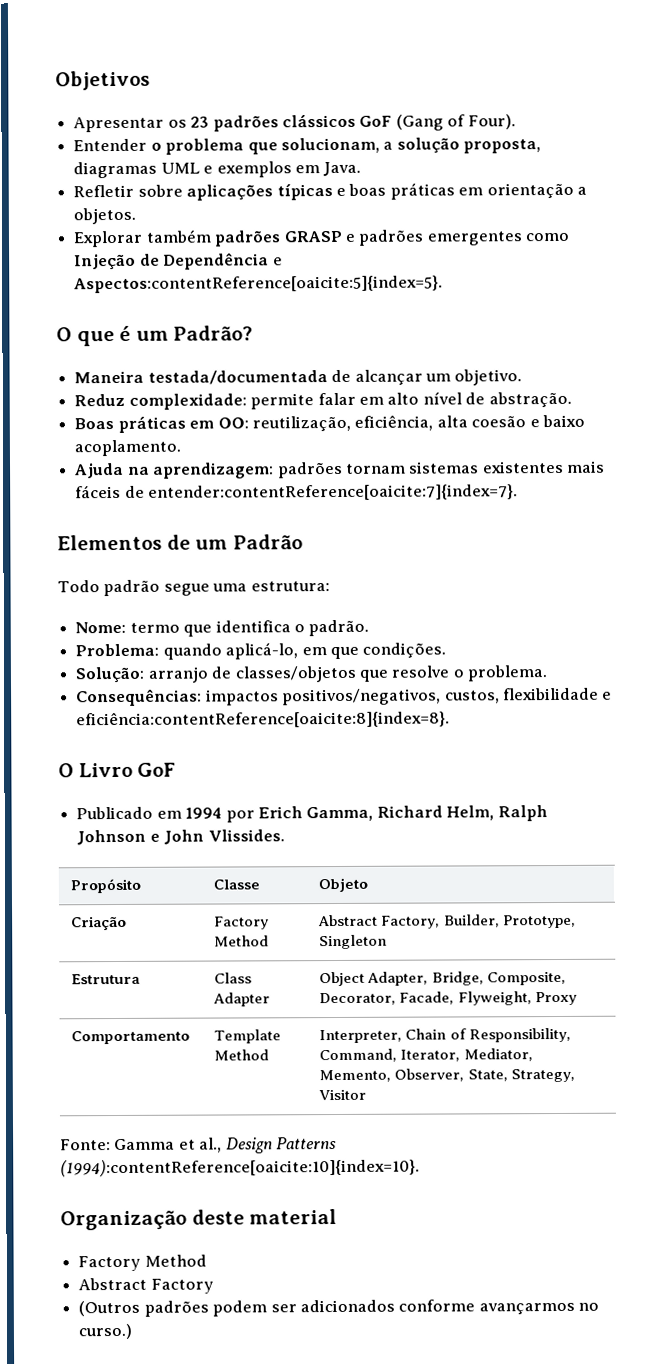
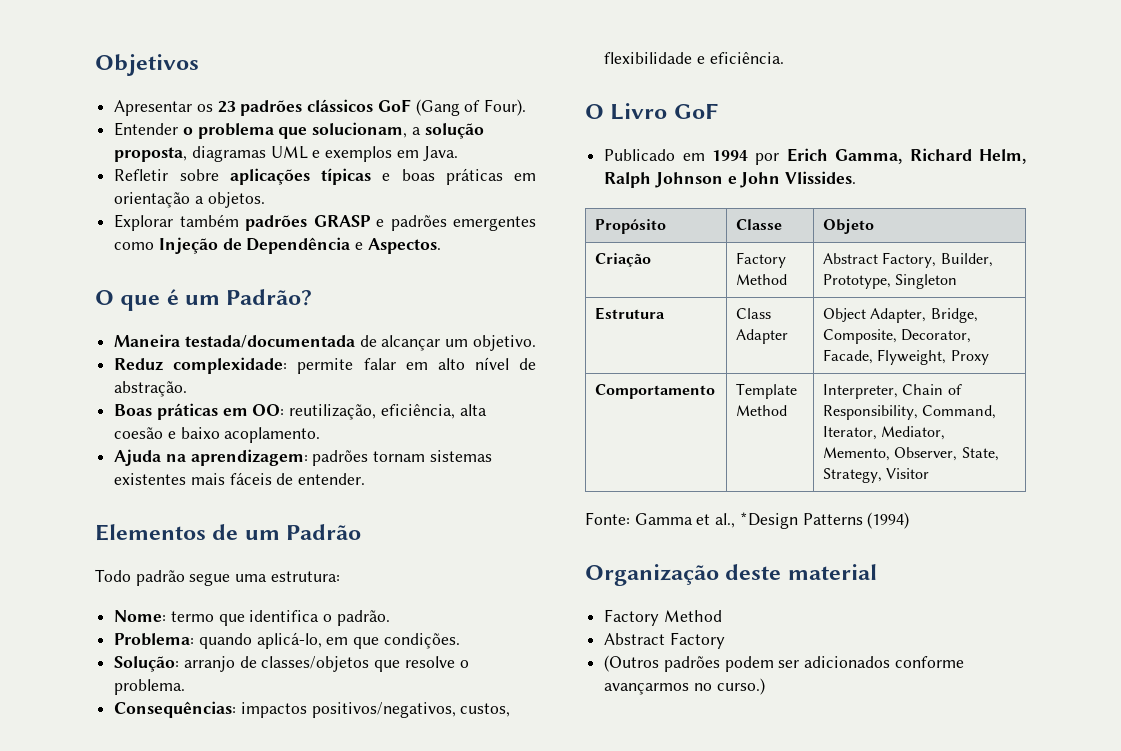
[74,275,444,294] Aspectos:contentReference[oaicite:5]{index=5}. -> [367,238,441,254] Aspectos.
[148,484,519,501] entender:contentReference[oaicite:7]{index=7}. -> [298,473,366,485] entender.
[76,710,451,729] eficiência:contentReference[oaicite:8]{index=8}. -> [709,52,784,64] eficiência.
[225,1136,338,1154] [60,1158,420,1178] Design Patterns (1994):contentReference[oaicite:10]{index=10}. -> [739,512,910,529] *Design Patterns (1994)

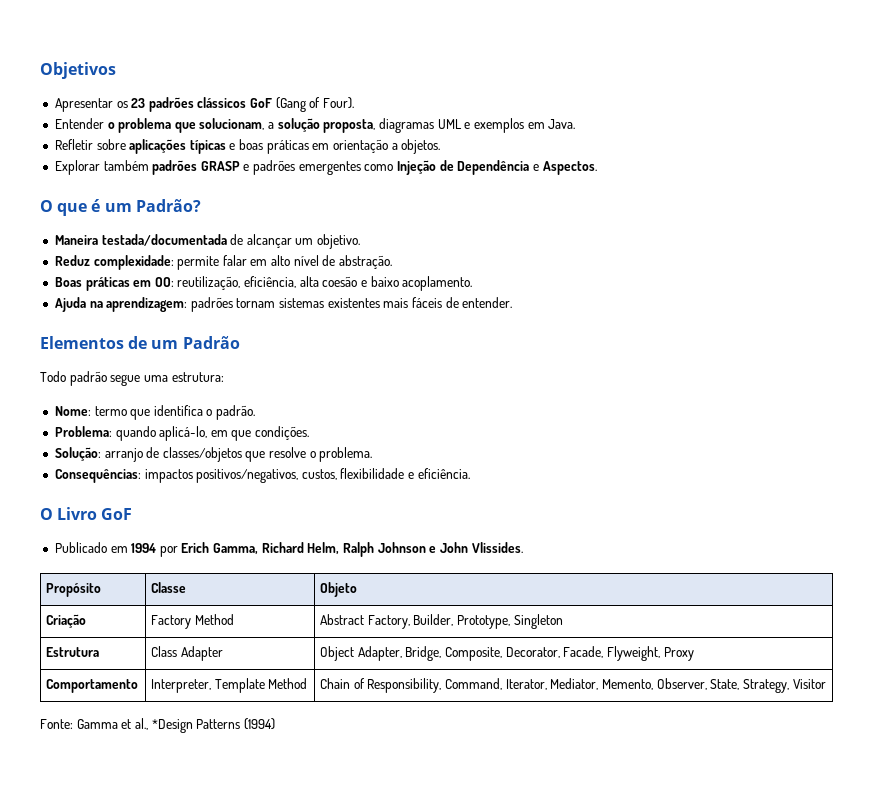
(716, 391) none -> [151,679,212,693] Interpreter,
[823,384,899,399] Interpreter, -> (308, 683) none
[585,564,877,586] [604,609,722,626] [604,632,725,649] [604,655,964,672] [604,678,765,695] // Organização deste material // Factory Method // Abstract Factory // (Outros padrões podem ser adicionados conforme avançarmos no curso.) -> (275, 724) none

